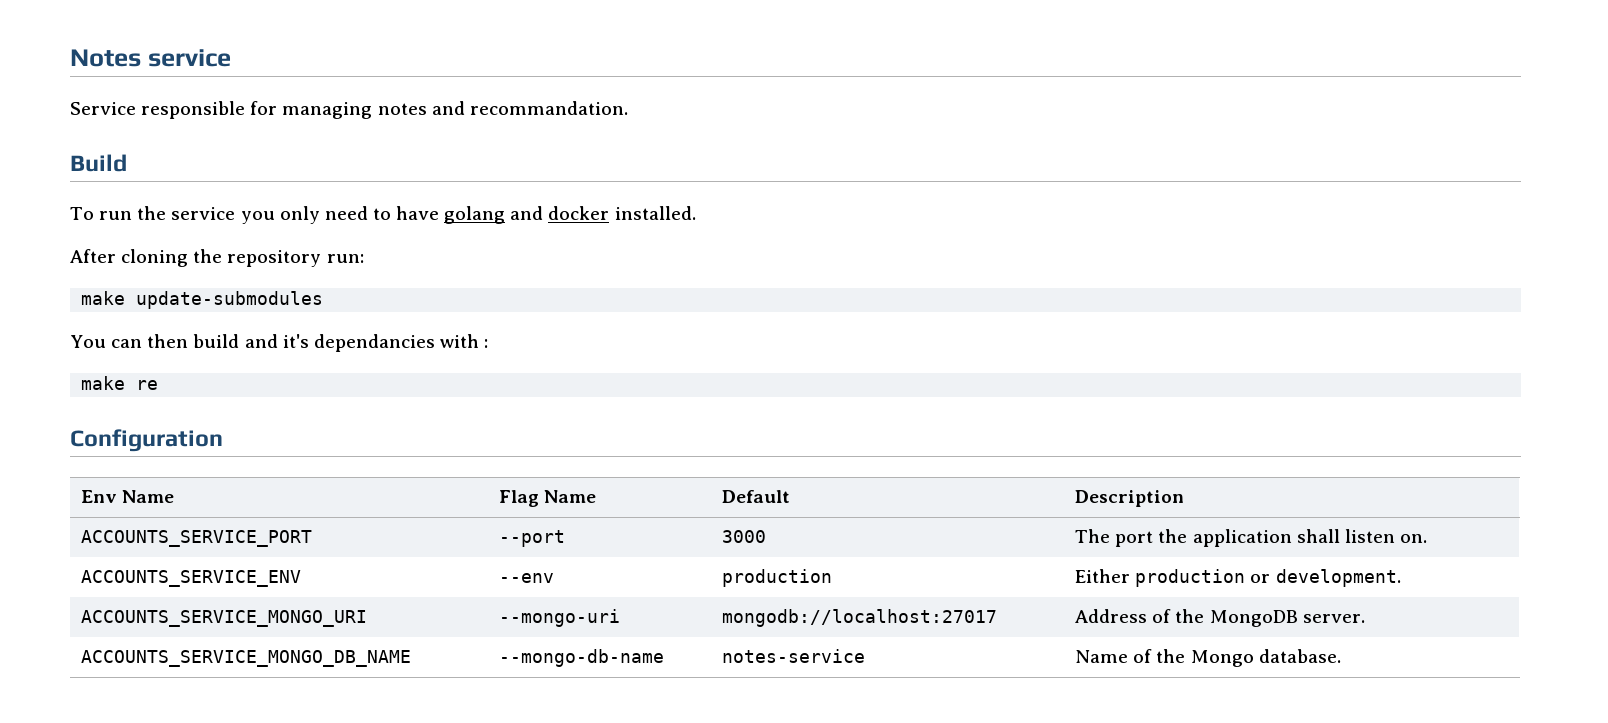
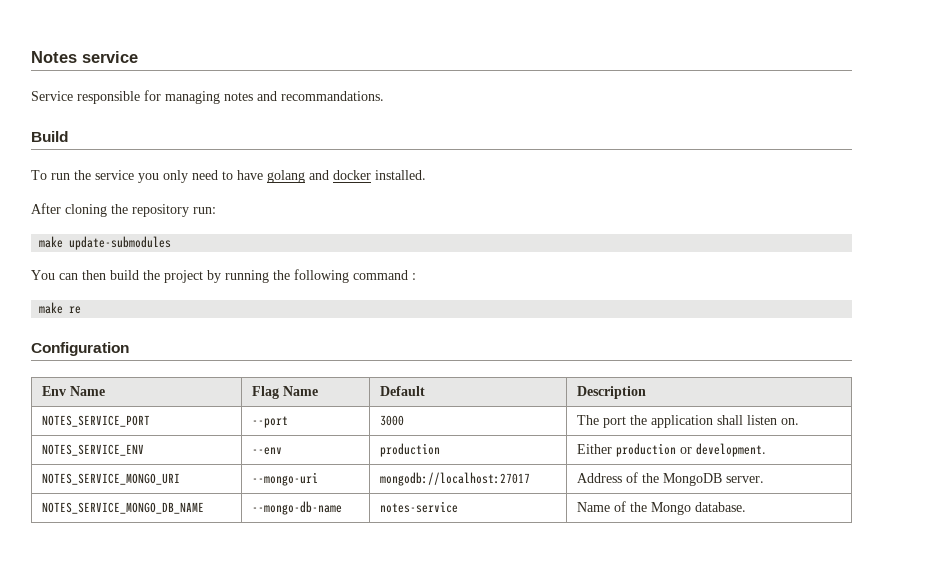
[469,101,628,115] recommandation. -> [281,91,384,101] recommandations.
[244,334,479,352] and it's dependancies with -> [143,269,408,283] the project by running the following command
[81,530,313,547] ACCOUNTS_SERVICE_PORT -> [41,415,150,427] NOTES_SERVICE_PORT
[81,570,302,587] ACCOUNTS_SERVICE_ENV -> [41,444,144,456] NOTES_SERVICE_ENV
[81,610,368,627] ACCOUNTS_SERVICE_MONGO_URI -> [41,473,180,485] NOTES_SERVICE_MONGO_URI
[81,650,412,667] ACCOUNTS_SERVICE_MONGO_DB_NAME -> [41,502,204,514] NOTES_SERVICE_MONGO_DB_NAME

